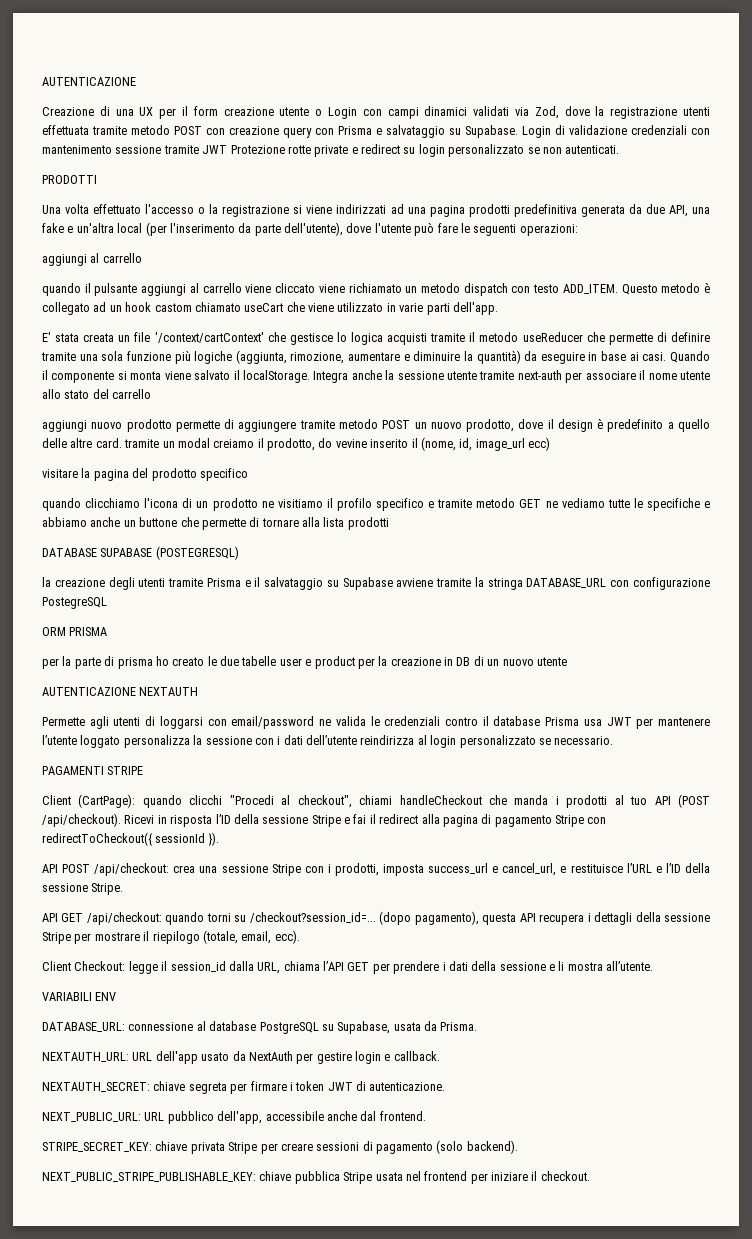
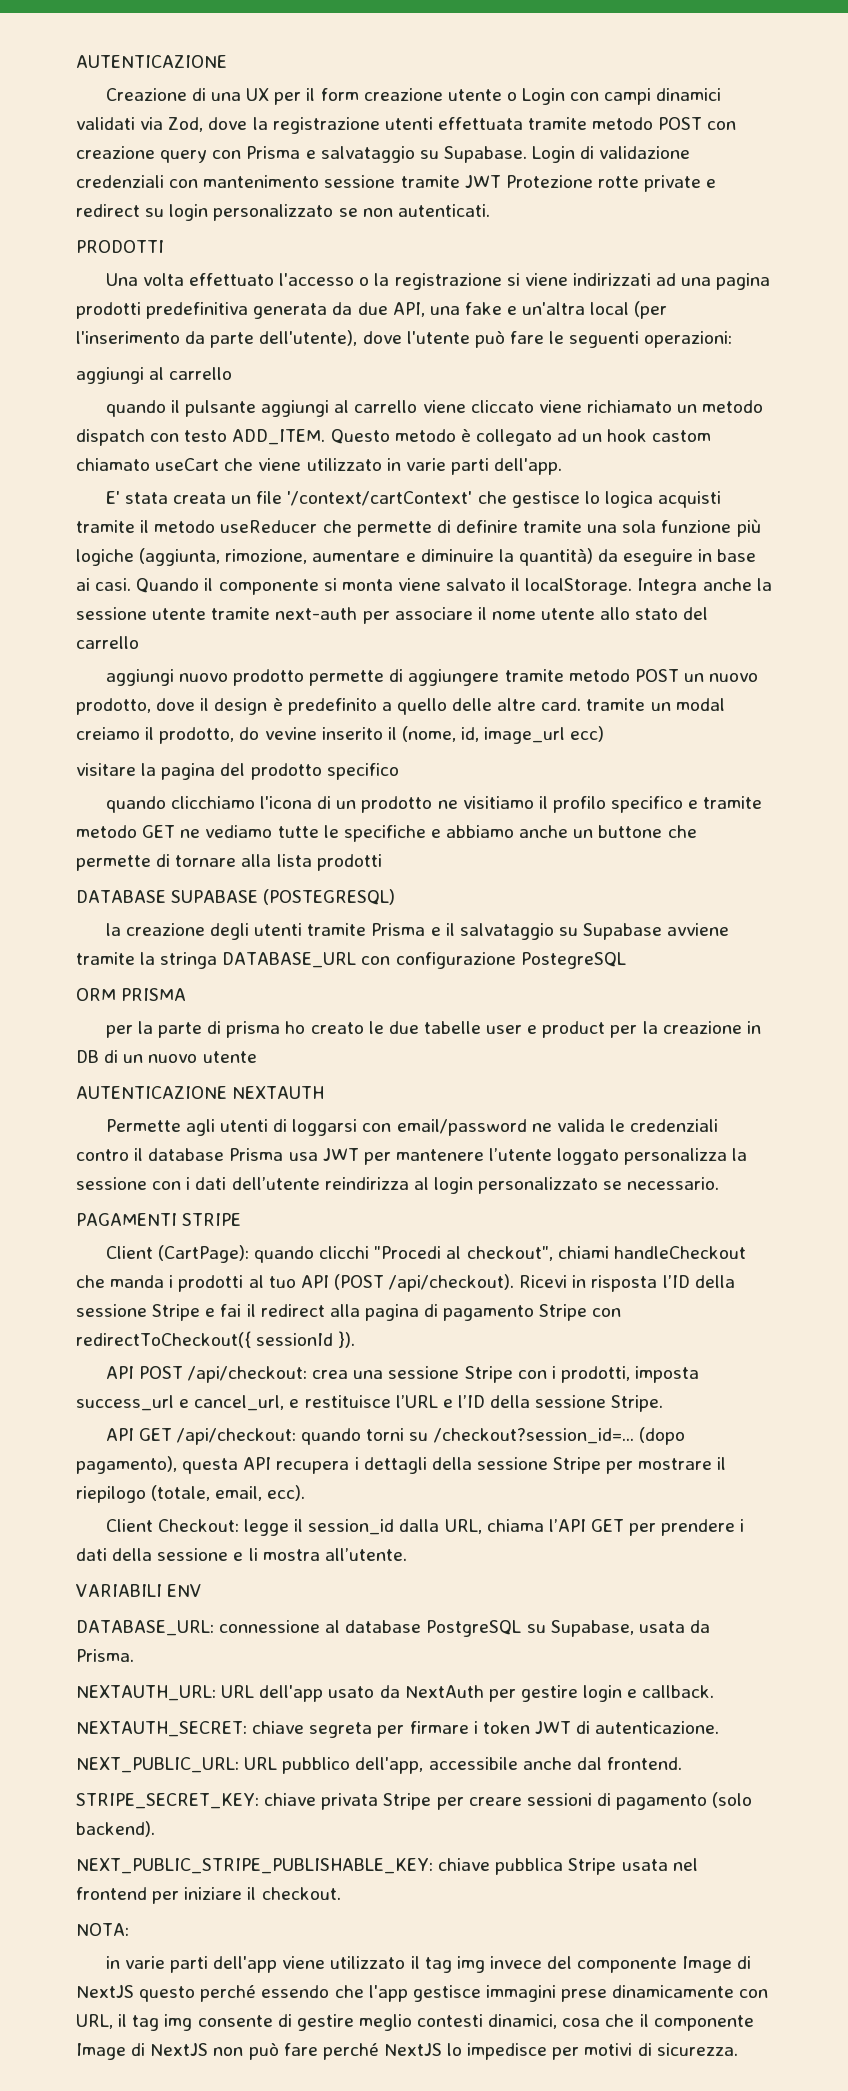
(590, 1176) none -> [76,1923,129,1936] [105,1956,752,1973] [76,1985,769,2002] [76,2014,754,2031] [76,2043,738,2060] // NOTA: // in varie parti dell'app viene utilizzato il tag img invece del componente Image di NextJS questo perché essendo che l'app gestisce immagini prese dinamicamente con URL, il tag img consente di gestire meglio contesti dinamici, cosa che il componente Image di NextJS non può fare perché NextJS lo impedisce per motivi di sicurezza.

